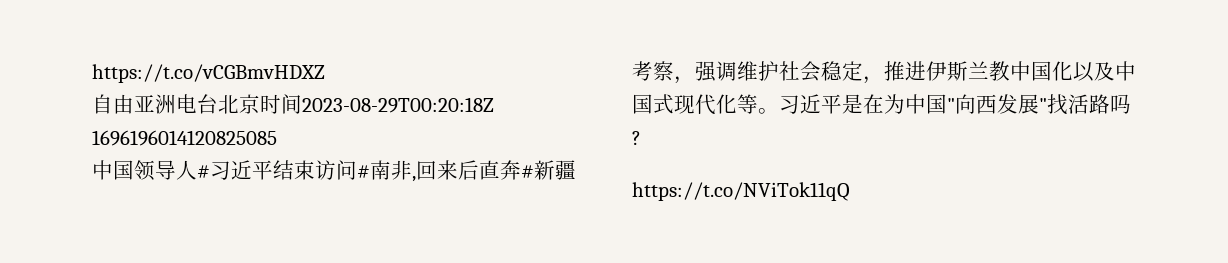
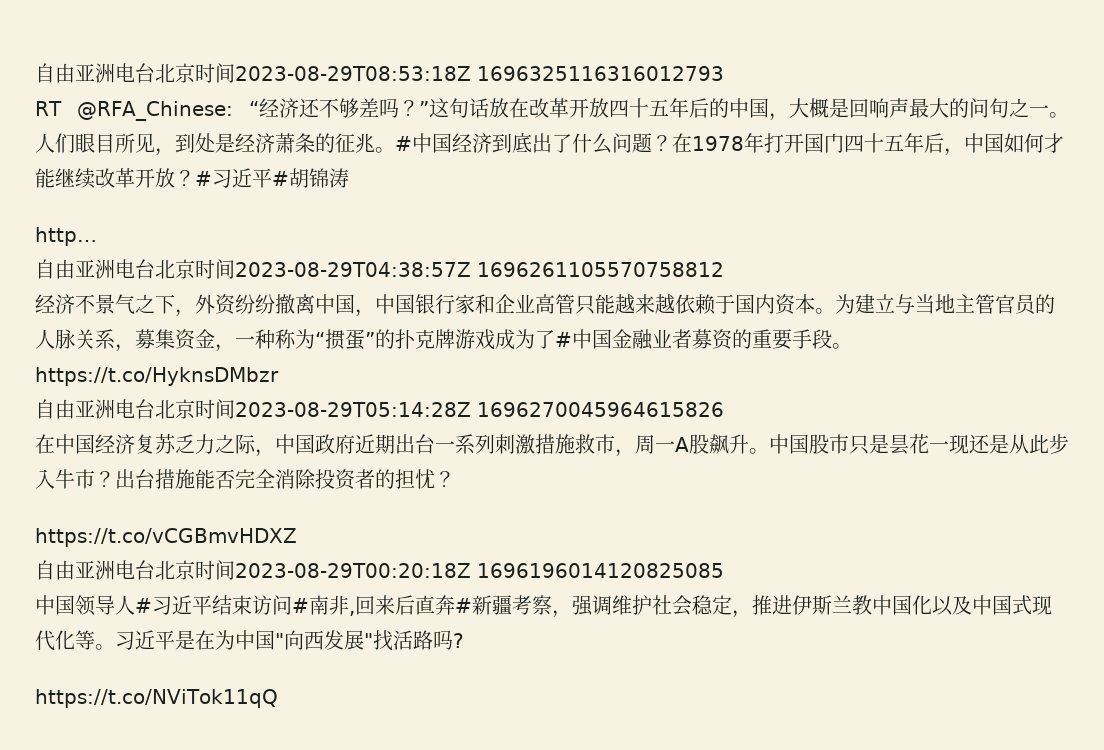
(92, 73) none -> [35,63,724,83] [35,98,1069,121] [35,133,1064,156] [35,168,349,189] [35,227,97,246] [35,259,724,279] [35,294,1055,317] [35,329,852,352] [35,367,279,386] [35,399,724,419] [35,433,1069,457] [35,469,455,490] 自由亚洲电台北京时间2023-08-29T08:53:18Z 1696325116316012793 // RT @RFA_Chinese: “经济还不够差吗？”这句话放在改革开放四十五年后的中国，大概是回响声最大的问句之一。人们眼目所见，到处是经济萧条的征兆。#中国经济到底出了什么问题？在1978年打开国门四十五年后，中国如何才能继续改革开放？#习近平#胡锦涛 // http… // 自由亚洲电台北京时间2023-08-29T04:38:57Z 1696261105570758812 // 经济不景气之下，外资纷纷撤离中国，中国银行家和企业高管只能越来越依赖于国内资本。为建立与当地主管官员的人脉关系，募集资金，一种称为“掼蛋”的扑克牌游戏成为了#中国金融业者募资的重要手段。https://t.co/HyknsDMbzr // 自由亚洲电台北京时间2023-08-29T05:14:28Z 1696270045964615826 // 在中国经济复苏乏力之际，中国政府近期出台一系列刺激措施救市，周一A股飙升。中国股市只是昙花一现还是从此步入牛市？出台措施能否完全消除投资者的担忧？ //

